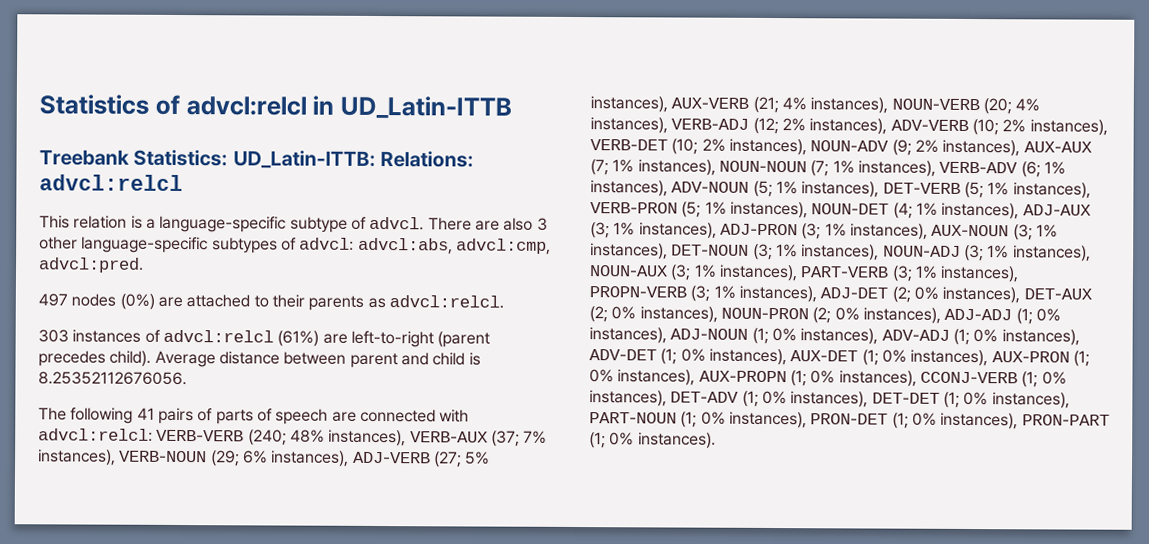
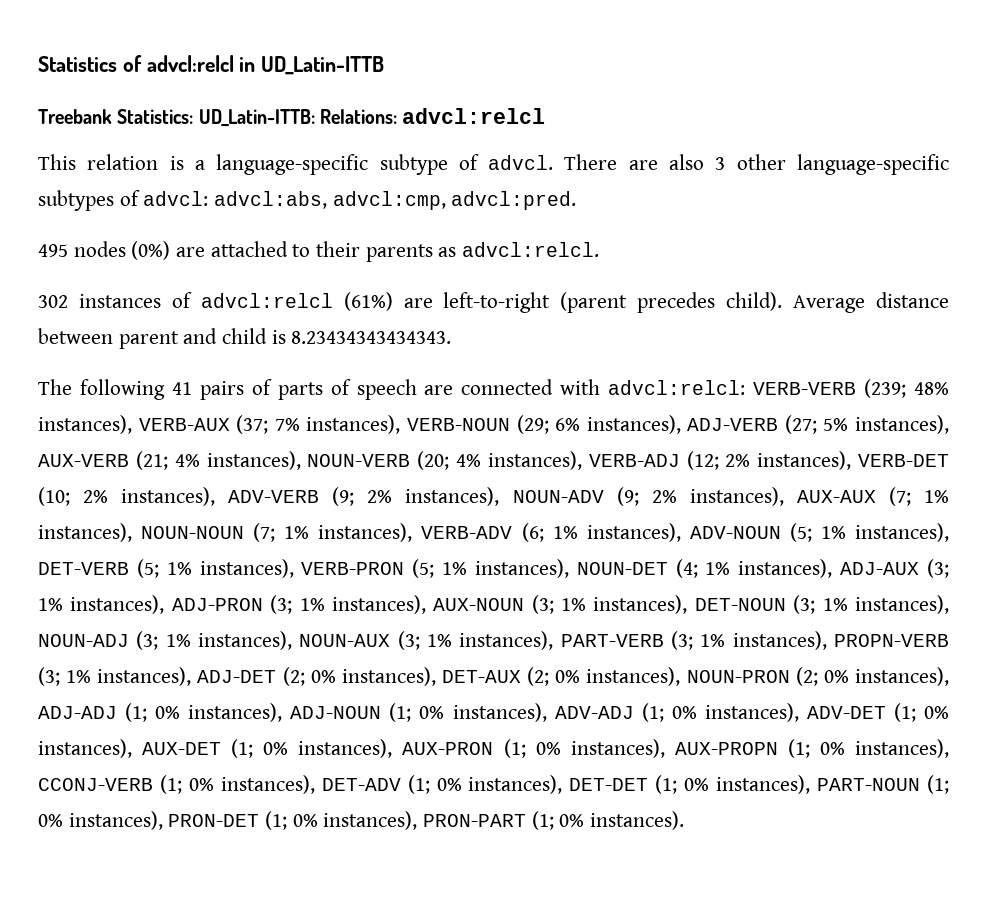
[38,293,68,307] 497 -> [38,244,68,257] 495
[38,329,69,343] 303 -> [38,295,68,308] 302
[38,371,187,386] 8.25352112676056. -> [291,331,452,344] 8.23434343434343.
[247,429,287,446] (240; -> [864,379,907,398] (239;
[890,119,1108,136] [590,138,699,155] ADV-VERB (10; 2% instances), VERB-DET (10; -> [858,454,950,467] [38,487,355,506] VERB-DET (10; 2% instances), ADV-VERB (9;

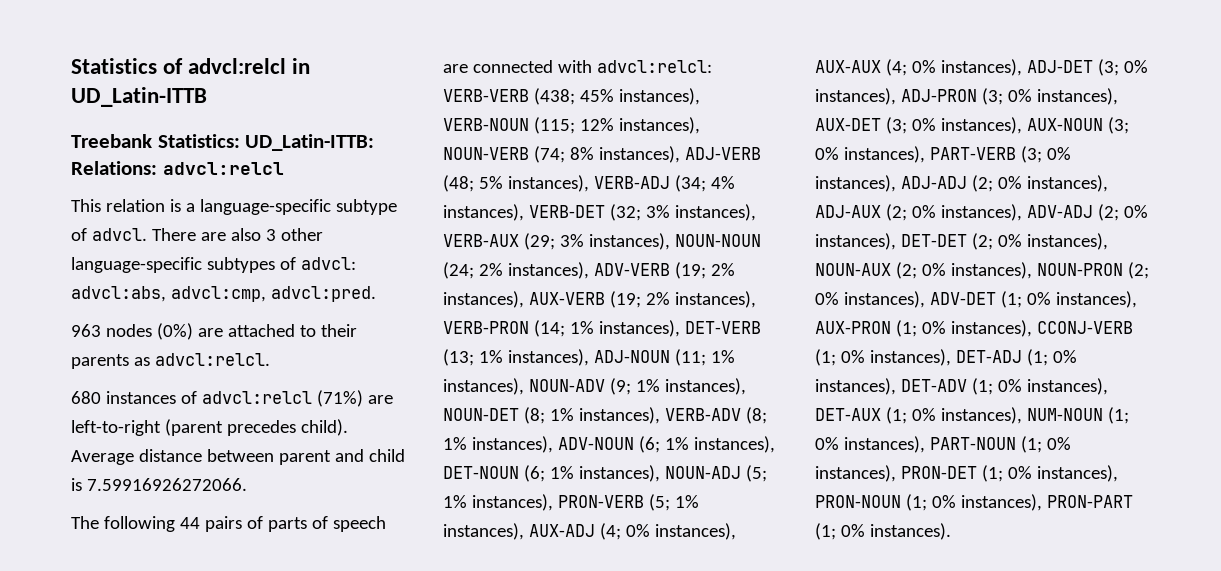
[38,244,68,257] 495 -> [71,324,101,337] 963
[38,295,68,308] 302 -> [71,391,101,404] 680
[343,292,393,311] (61%) -> [316,390,363,407] (71%)
[291,331,452,344] 8.23434343434343. -> [86,478,247,491] 7.59916926272066.
[171,382,192,395] 41 -> [179,517,200,529] 44
[864,379,950,398] [38,415,950,434] [38,451,950,470] [38,487,70,506] (239; 48% instances), VERB-AUX (37; 7% instances), VERB-NOUN (29; 6% instances), ADJ-VERB (27; 5% instances), AUX-VERB (21; 4% instances), NOUN-VERB (20; 4% instances), VERB-ADJ (12; 2% instances), VERB-DET (10; -> [533,88,700,105] [443,117,700,134] [443,146,761,163] [443,175,735,192] [443,204,756,221] [443,233,761,250] [443,262,474,279] (438; 45% instances), VERB-NOUN (115; 12% instances), NOUN-VERB (74; 8% instances), ADJ-VERB (48; 5% instances), VERB-ADJ (34; 4% instances), VERB-DET (32; 3% instances), VERB-AUX (29; 3% instances), NOUN-NOUN (24;
[332,487,950,506] [38,523,950,542] [38,559,949,578] [38,595,949,614] [38,631,950,650] [38,667,521,686] (9; 2% instances), NOUN-ADV (9; 2% instances), AUX-AUX (7; 1% instances), NOUN-NOUN (7; 1% instances), VERB-ADV (6; 1% instances), ADV-NOUN (5; 1% instances), DET-VERB (5; 1% instances), VERB-PRON (5; 1% instances), NOUN-DET (4; 1% instances), ADJ-AUX (3; 1% instances), ADJ-PRON (3; 1% instances), AUX-NOUN (3; 1% instances), DET-NOUN (3; 1% instances), NOUN-ADJ (3; 1% instances), NOUN-AUX (3; 1% instances), PART-VERB (3; 1% instances), PROPN-VERB (3; 1% instances), ADJ-DET (2; 0% instances), DET-AUX -> [674,262,735,279] [443,291,756,308] [443,320,761,337] [443,349,735,366] [443,378,746,395] [443,407,767,424] [443,436,775,453] [443,465,767,482] [443,494,699,511] [443,523,736,540] [815,59,1148,76] [815,88,1118,105] [815,117,1129,134] [815,146,1071,163] [815,175,1108,192] [815,204,1148,221] [815,233,1108,250] [815,263,891,276] (19; 2% instances), AUX-VERB (19; 2% instances), VERB-PRON (14; 1% instances), DET-VERB (13; 1% instances), ADJ-NOUN (11; 1% instances), NOUN-ADV (9; 1% instances), NOUN-DET (8; 1% instances), VERB-ADV (8; 1% instances), ADV-NOUN (6; 1% instances), DET-NOUN (6; 1% instances), NOUN-ADJ (5; 1% instances), PRON-VERB (5; 1% instances), AUX-ADJ (4; 0% instances), AUX-AUX (4; 0% instances), ADJ-DET (3; 0% instances), ADJ-PRON (3; 0% instances), AUX-DET (3; 0% instances), AUX-NOUN (3; 0% instances), PART-VERB (3; 0% instances), ADJ-ADJ (2; 0% instances), ADJ-AUX (2; 0% instances), ADV-ADJ (2; 0% instances), DET-DET (2; 0% instances), NOUN-AUX
[38,703,949,722] [38,739,222,758] ADJ-ADJ (1; 0% instances), ADJ-NOUN (1; 0% instances), ADV-ADJ (1; 0% instances), ADV-DET (1; 0% instances), AUX-DET -> [929,292,996,305] ADV-DET
[674,739,950,758] [38,778,153,791] AUX-PROPN (1; 0% instances), CCONJ-VERB -> [1036,321,1133,334] [815,349,1022,366] CCONJ-VERB (1; 0% instances), DET-ADJ
[569,778,649,791] DET-DET -> [815,407,1103,424] DET-AUX (1; 0% instances), NUM-NOUN
(418, 820) none -> [815,494,1042,511] PRON-NOUN (1; 0% instances),

